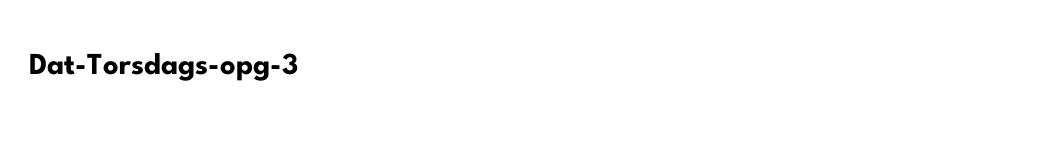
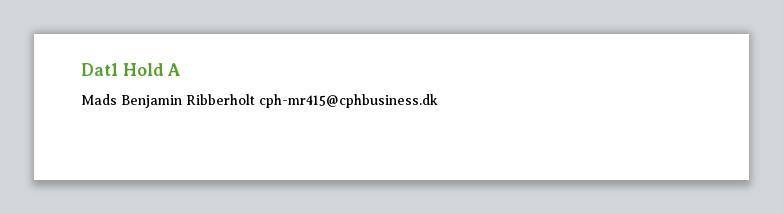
[29,53,298,81] Dat-Torsdags-opg-3 -> [81,63,182,76] [81,94,438,108] Dat1 Hold A // Mads Benjamin Ribberholt cph-mr415@cphbusiness.dk

